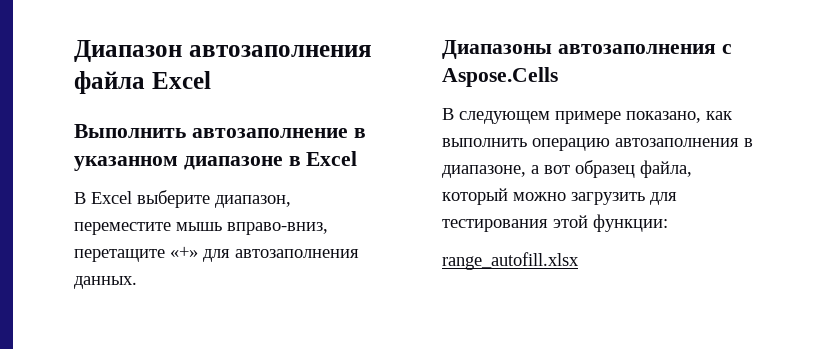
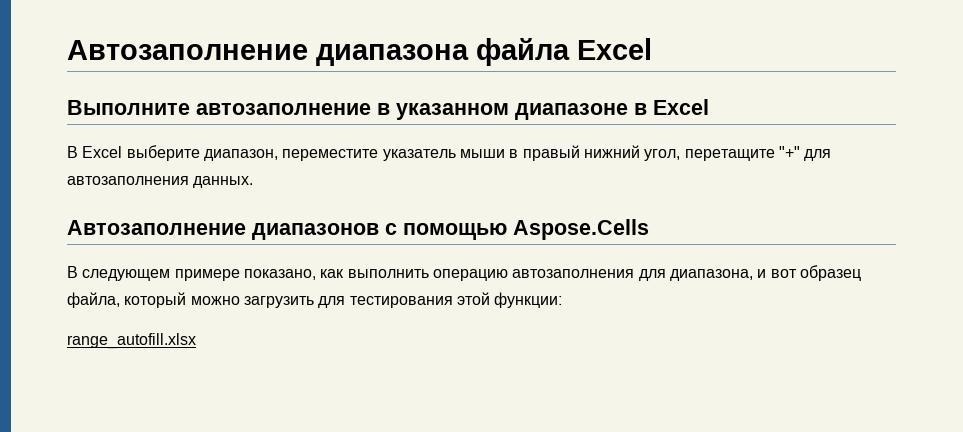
[74,40,372,62] Диапазон автозаполнения -> [67,40,469,66] Автозаполнение диапазона
[74,124,186,138] Выполнить -> [67,100,190,115] Выполните
[176,222,328,235] [74,246,198,262] мышь вправо-вниз, перетащите «+» -> [382,145,800,161] указатель мыши в правый нижний угол, перетащите "+"
[442,40,732,59] Диапазоны автозаполнения с -> [67,220,507,240] Автозаполнение диапазонов с помощью
[744,138,753,147] [442,165,539,178] в диапазоне, а -> [638,269,767,281] для диапазона, и

